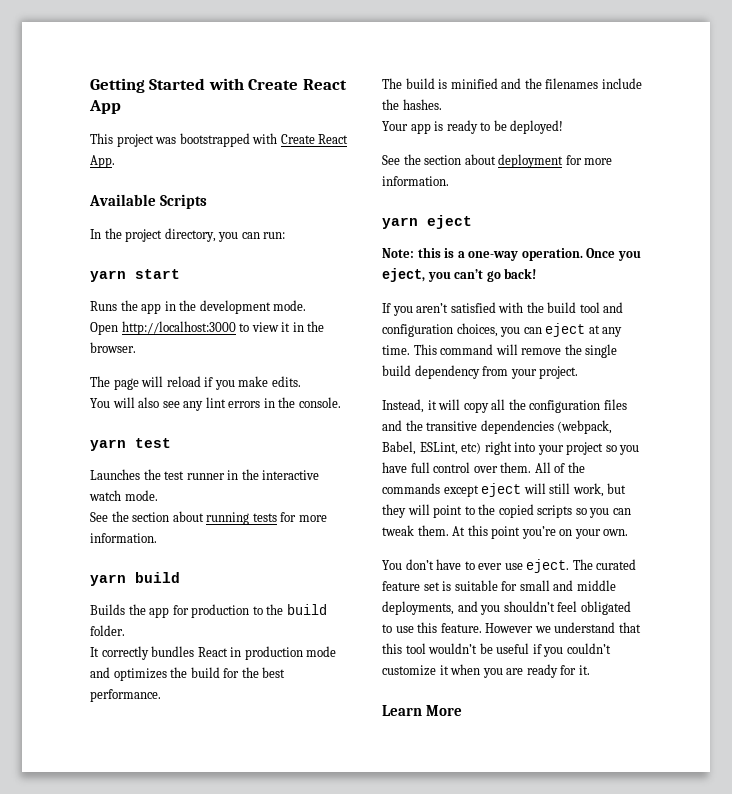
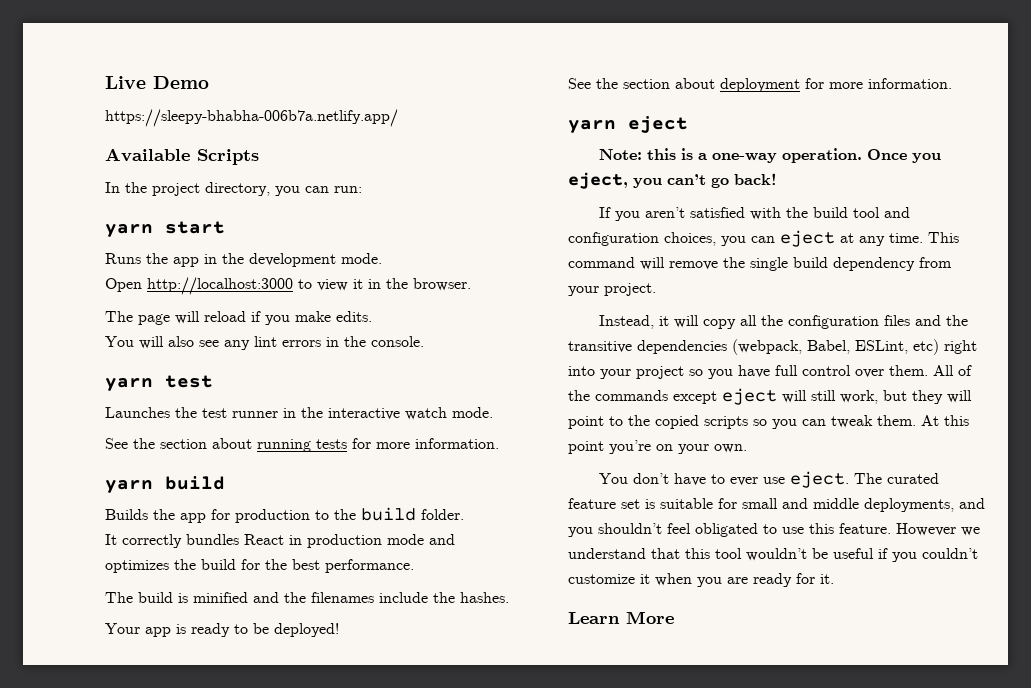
[90,78,347,93] [89,100,121,114] [90,133,349,147] [90,155,115,168] Getting Started with Create React App // This project was bootstrapped with Create React App. -> [105,76,209,89] [105,109,398,127] Live Demo // https://sleepy-bhabha-006b7a.netlify.app/

